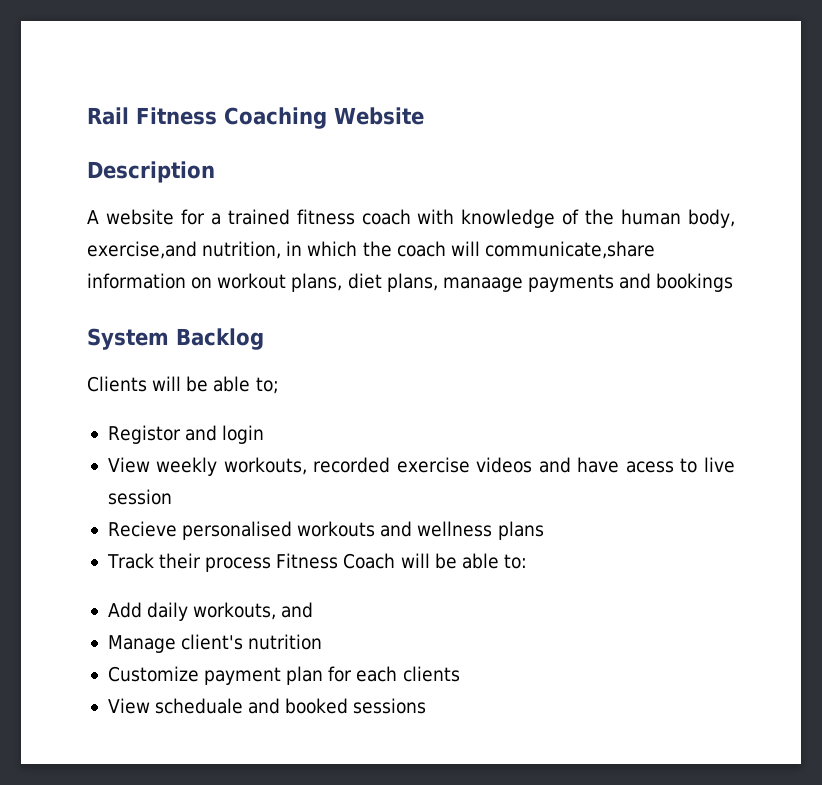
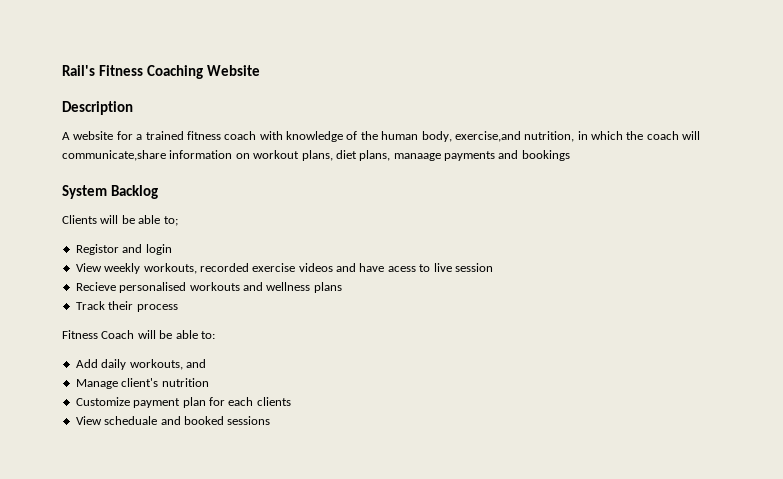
[87,107,129,125] Rail -> [62,65,95,76] Rail's
(272, 564) none -> (178, 308) //

